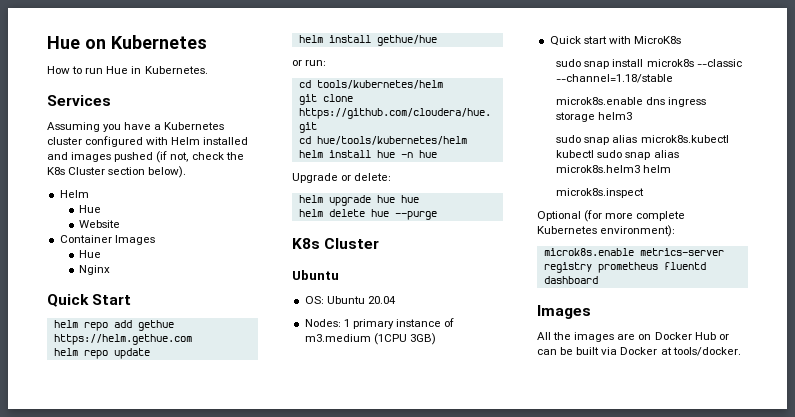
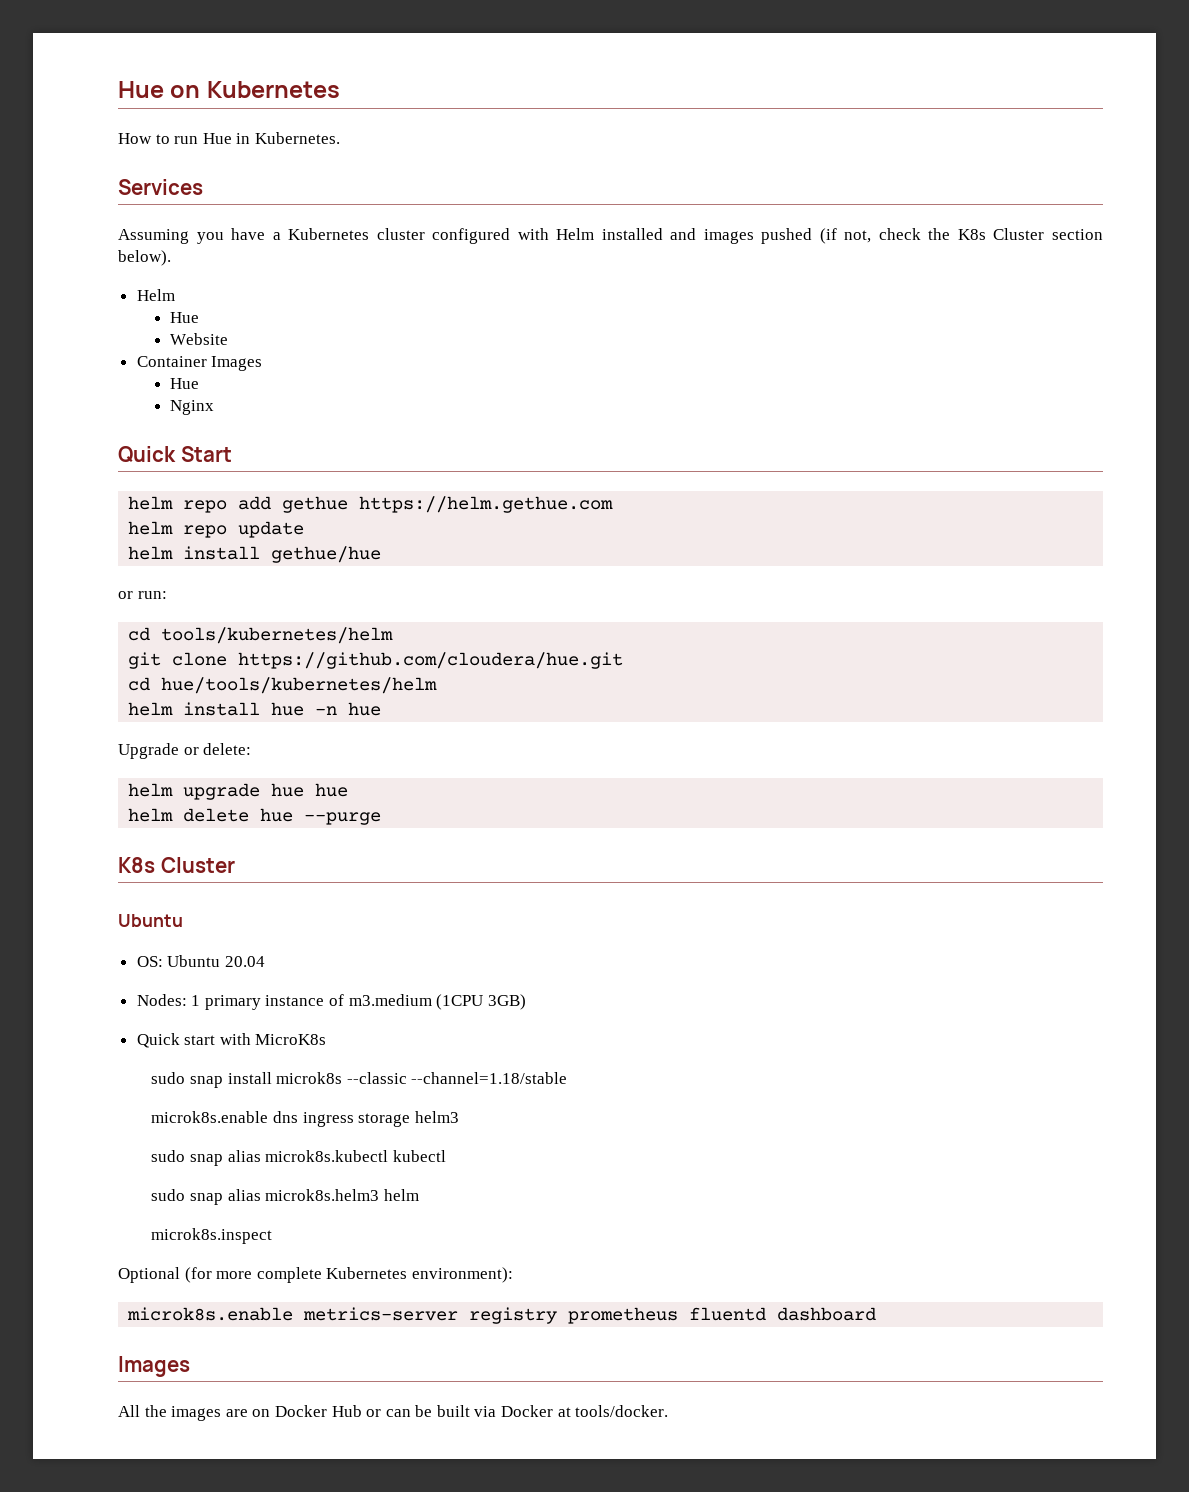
(595, 154) none -> (446, 1156) //

